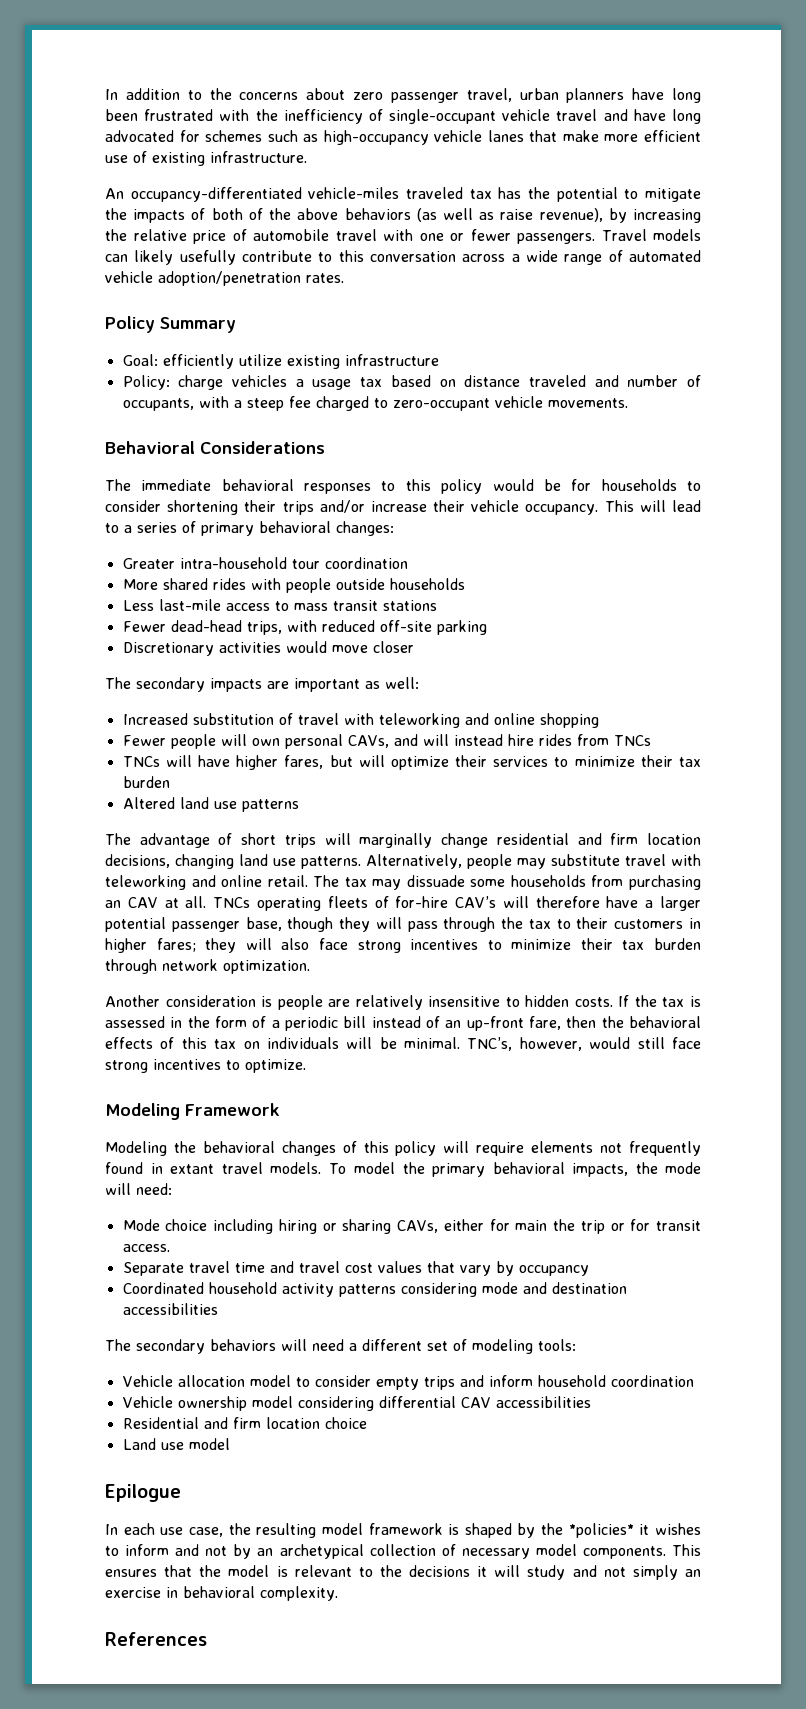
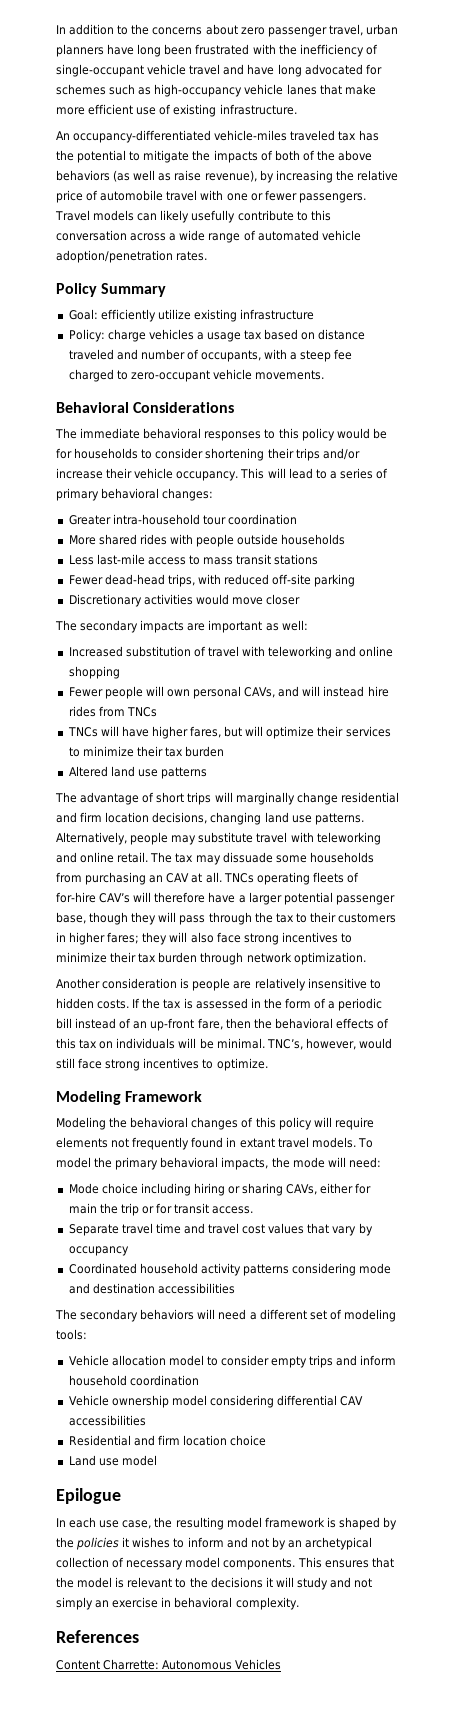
[568,1523,634,1538] *policies* -> [76,1537,120,1550] policies
(207, 1639) none -> [56,1659,282,1670] // Content Charrette: Autonomous Vehicles

